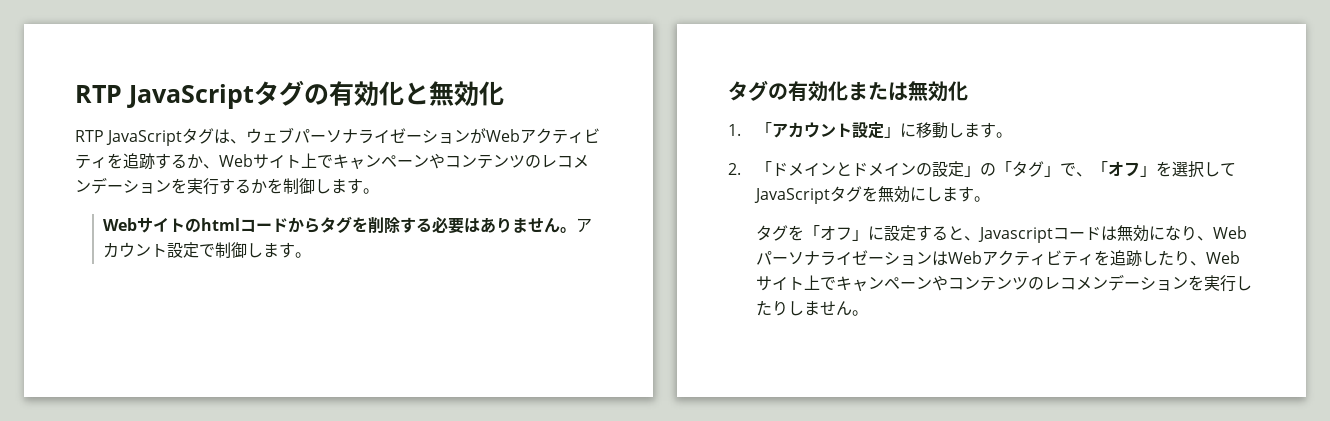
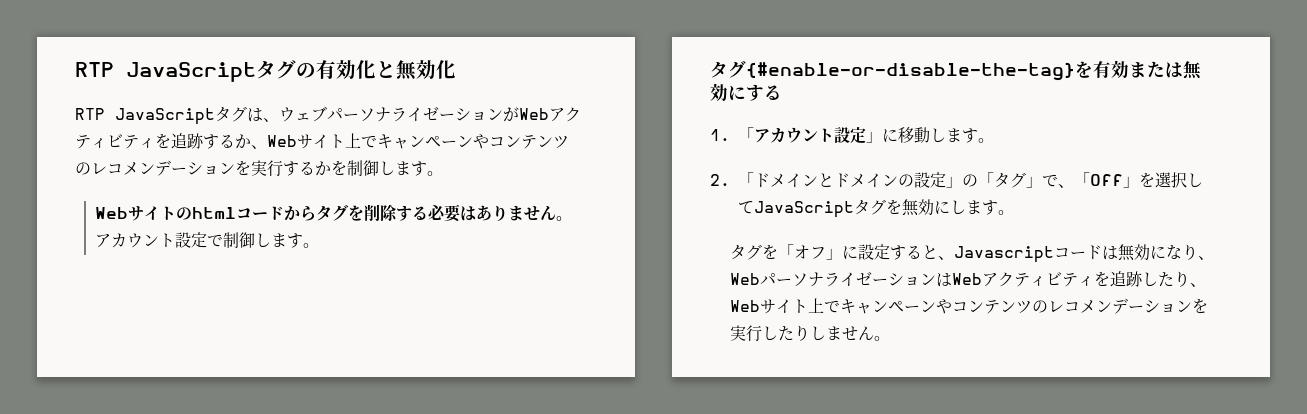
[768,81,848,102] の有効化 -> [746,60,1129,81] {#enable-or-disable-the-tag}を有効
[948,81,968,101] 化 -> [728,84,782,101] にする
[1107,161,1140,177] オフ -> [1090,174,1123,186] Off

